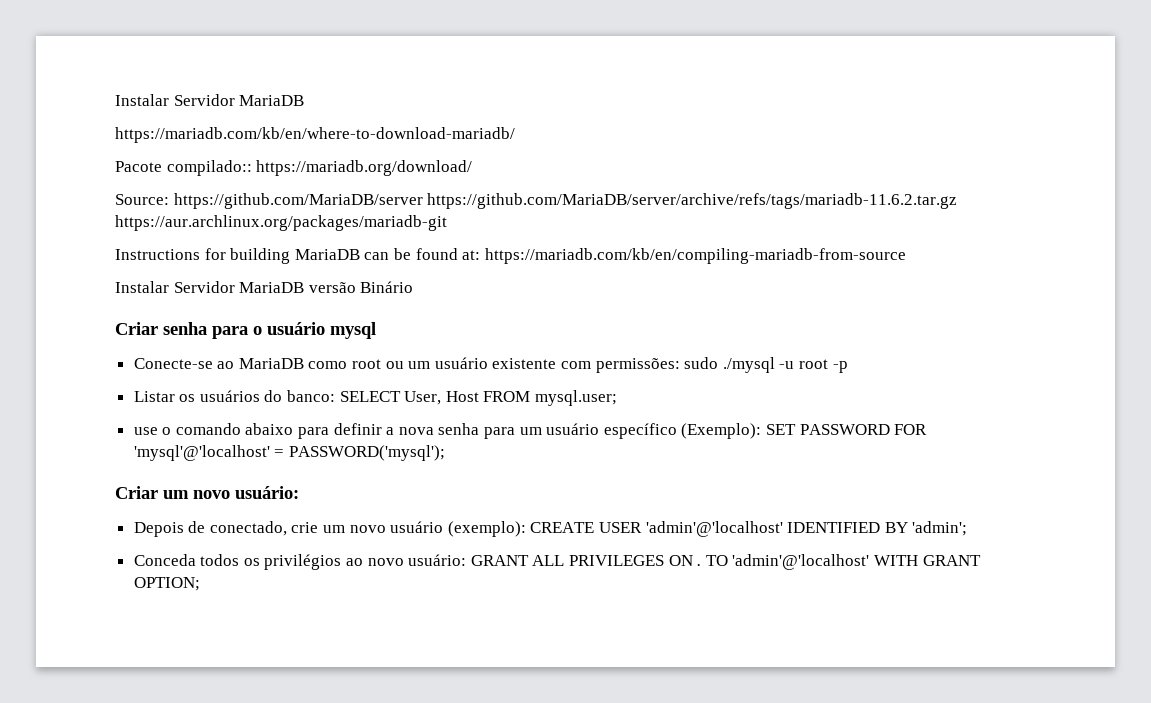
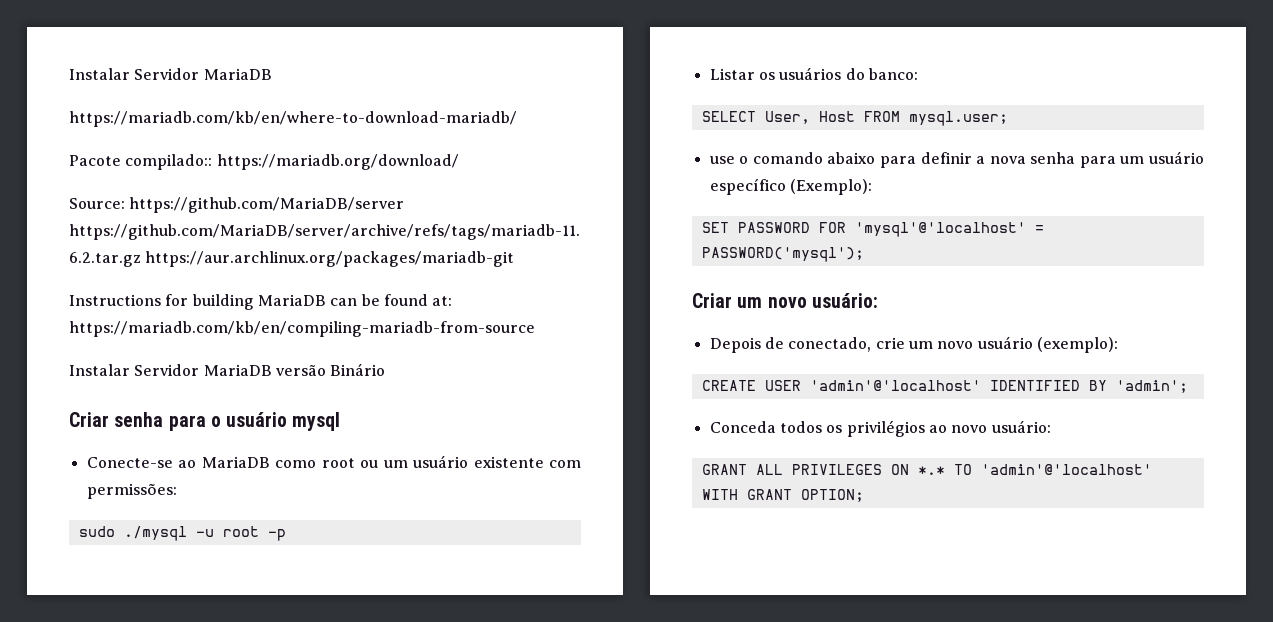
(680, 365) none -> (177, 491) //
(336, 396) none -> (918, 74) //
(762, 431) none -> (872, 187) //
(526, 529) none -> (1118, 345) //
(467, 560) none -> (1051, 426) //
[697,564,702,566] . -> [917,466,945,475] *.*

